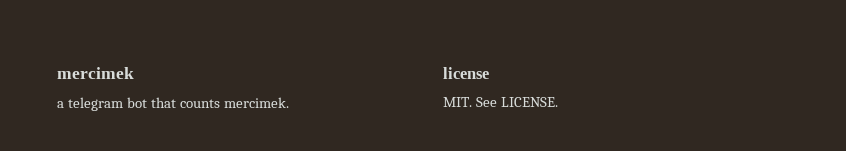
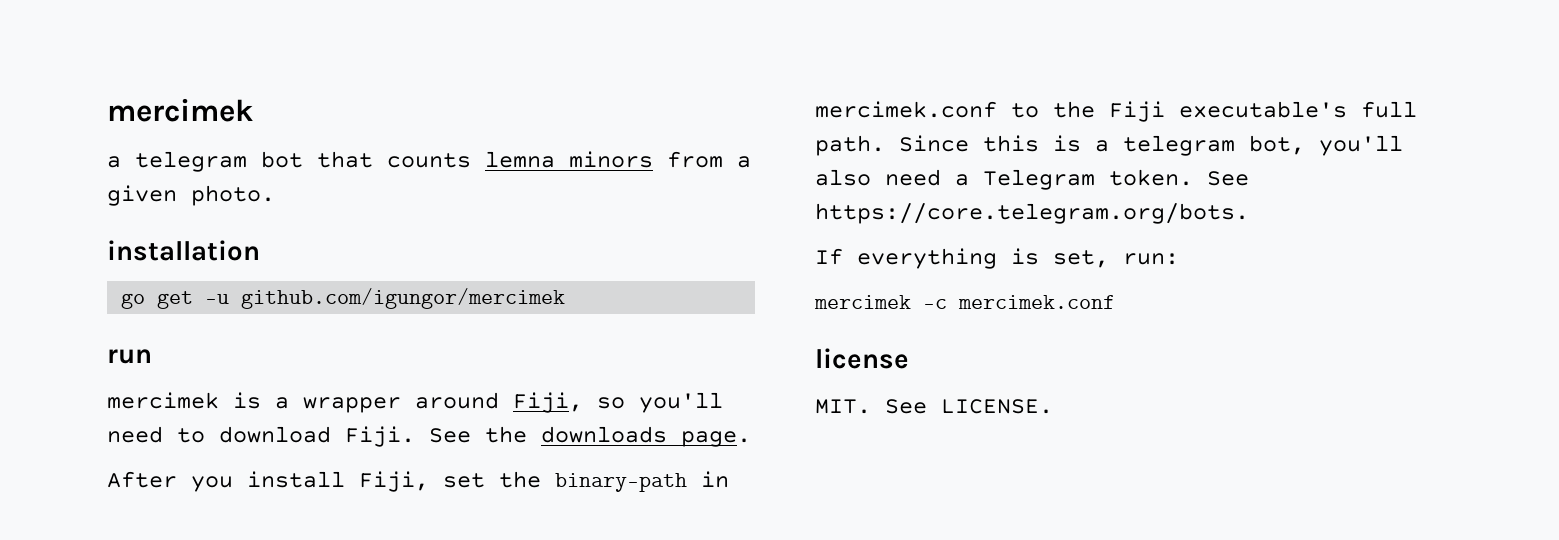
[223,97,289,108] mercimek. -> [485,151,751,168] [107,185,275,206] [107,240,260,261] [121,288,566,309] [107,349,152,364] [107,392,723,413] [107,426,751,447] [107,471,729,492] [815,101,1417,122] [815,135,1403,156] [815,169,1249,190] [815,203,1249,224] [815,248,1179,269] [814,295,1115,309] lemna minors from a given photo. // installation // go get -u github.com/igungor/mercimek // run // mercimek is a wrapper around Fiji, so you'll need to download Fiji. See the downloads page. // After you install Fiji, set the binary-path in mercimek.conf to the Fiji executable's full path. Since this is a telegram bot, you'll also need a Telegram token. See https://core.telegram.org/bots. // If everything is set, run: // mercimek -c mercimek.conf

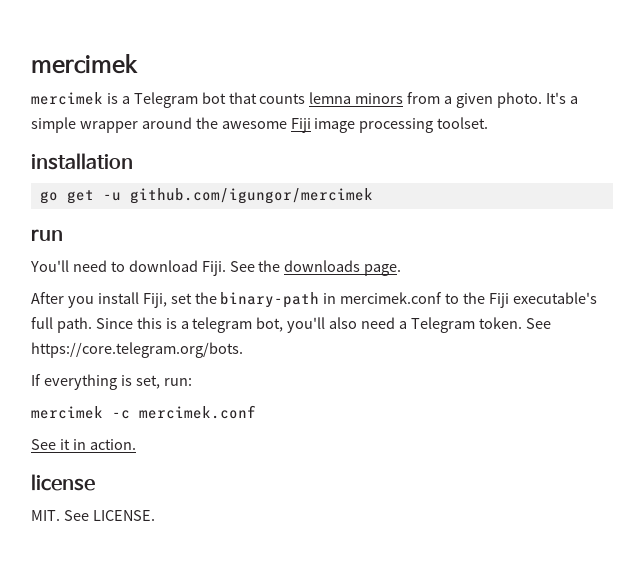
[107,151,247,172] a telegram -> [31,92,198,108] mercimek is a Telegram
(275, 195) none -> [545,92,578,104] [31,117,489,133] It's a simple wrapper around the awesome Fiji image processing toolset.
[107,392,723,413] mercimek is a wrapper around Fiji, so you'll -> [30,260,69,272] You'll
(1115, 302) none -> [31,439,136,450] // See it in action.

